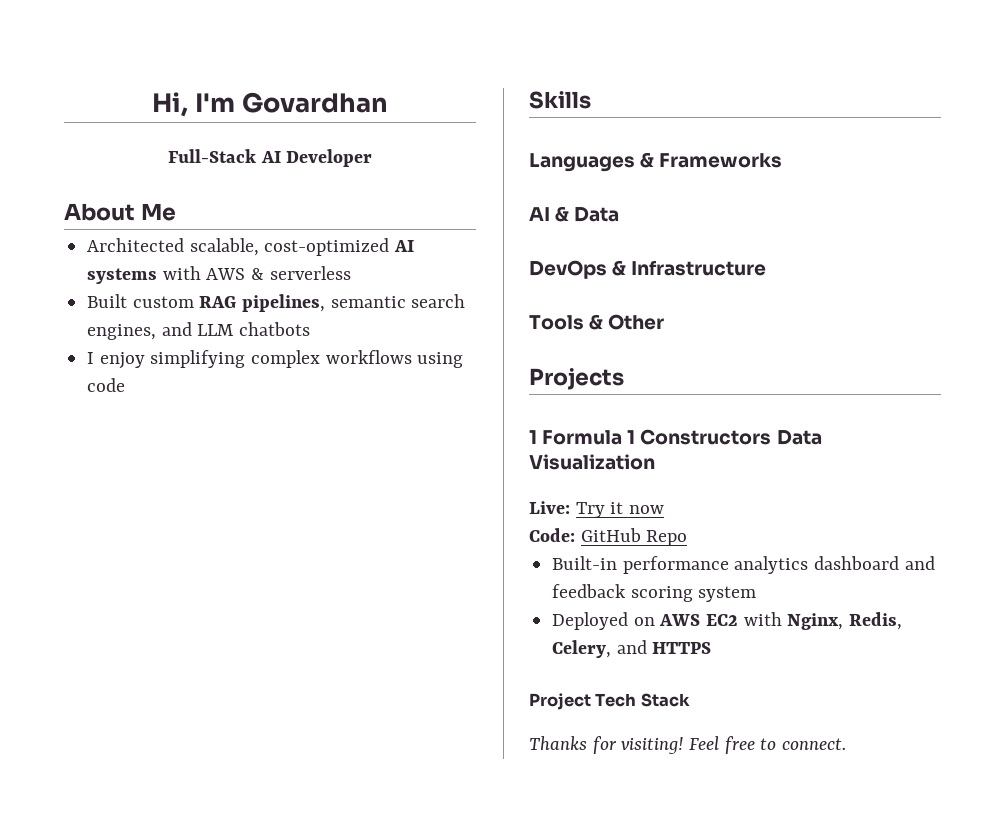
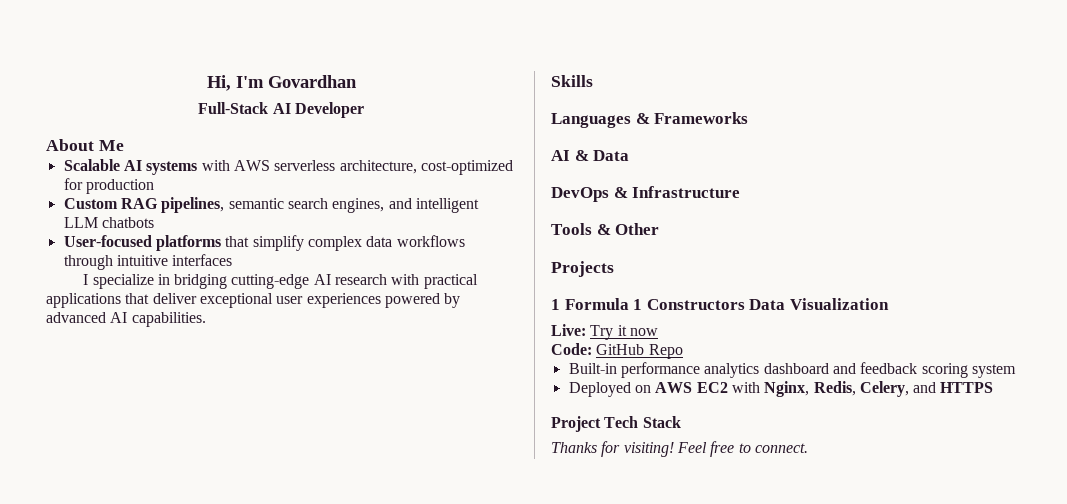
[87,238,390,256] Architected scalable, cost-optimized -> [63,159,120,171] Scalable
[251,268,265,280] & -> (270, 165) none
[87,294,194,308] // Built custom -> [339,160,513,175] [63,178,154,194] [63,198,118,209] architecture, cost-optimized for production // Custom
(192, 329) none -> [415,198,479,213] intelligent
[87,350,464,369] [87,378,126,392] I enjoy simplifying complex workflows using code -> [63,235,465,251] [63,254,233,270] [83,274,478,289] [46,293,461,308] [46,312,206,327] User-focused platforms that simplify complex data workflows through intuitive interfaces // I specialize in bridging cutting-edge AI research with practical applications that deliver exceptional user experiences powered by advanced AI capabilities.

